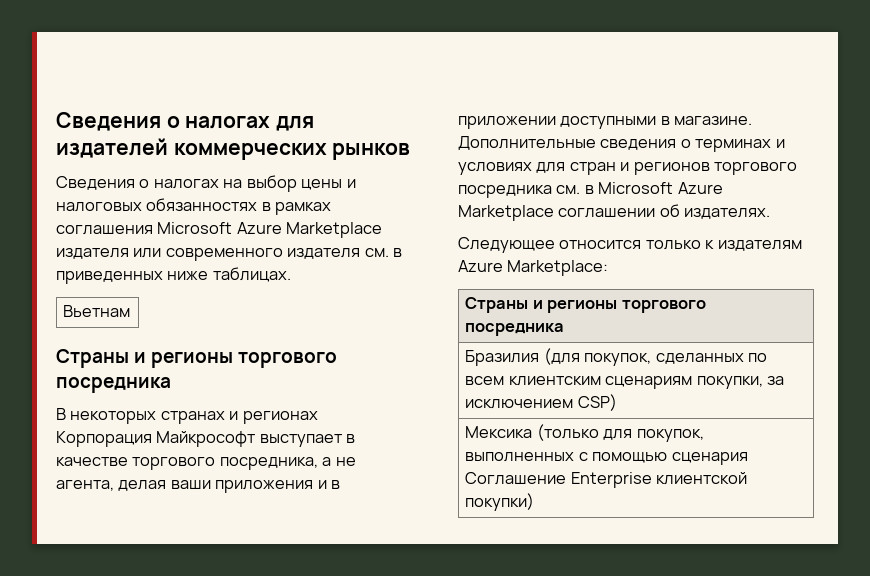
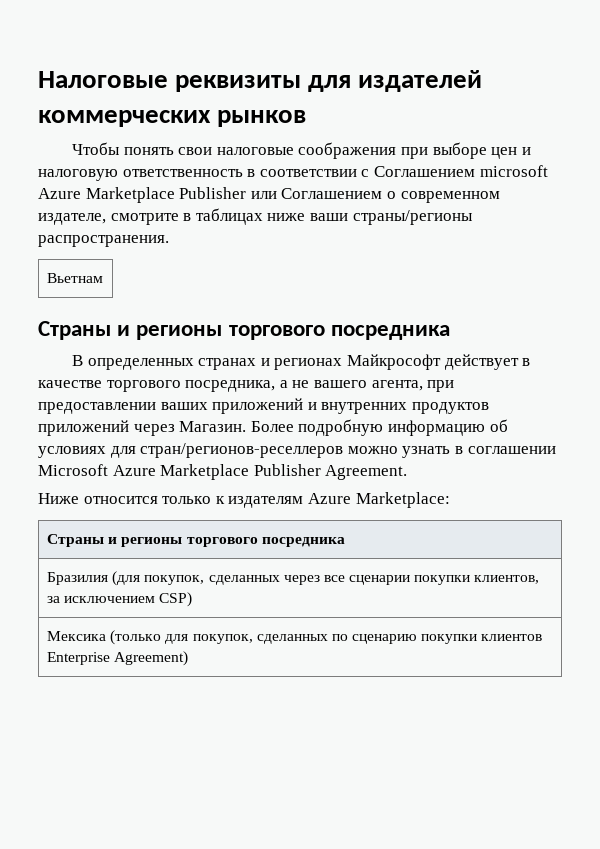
[56,112,271,131] Сведения о налогах -> [38,71,302,92] Налоговые реквизиты
[56,175,356,192] [56,198,332,215] [56,222,383,238] [56,248,403,261] [56,267,291,284] Сведения о налогах на выбор цены и налоговых обязанностях в рамках соглашения Microsoft Azure Marketplace издателя или современного издателя см. в приведенных ниже таблицах. -> [72,142,531,159] [38,165,548,181] [38,187,500,203] [38,208,473,225] [38,235,169,247] Чтобы понять свои налоговые соображения при выборе цен и налоговую ответственность в соответствии с Соглашением microsoft Azure Marketplace Publisher или Соглашением о современном издателе, смотрите в таблицах ниже ваши страны/регионы распространения.
[70,411,157,424] некоторых -> [87,358,194,370] определенных
[56,431,342,447] Корпорация Майкрософт выступает -> [347,354,519,370] Майкрософт действует
[56,480,341,493] [458,116,753,129] [458,136,785,152] [458,162,798,175] [458,182,723,198] [458,204,771,221] [458,237,555,253] агента, делая ваши приложения и в приложении доступными в магазине. Дополнительные сведения о терминах и условиях для стран и регионов торгового посредника см. в Microsoft Azure Marketplace соглашении об издателях. // Следующее -> [313,380,455,392] [38,398,489,414] [38,419,508,436] [38,443,556,458] [38,464,408,480] [38,493,79,504] вашего агента, при предоставлении ваших приложений и внутренних продуктов приложений через Магазин. Более подробную информацию об условиях для стран/регионов-реселлеров можно узнать в соглашении Microsoft Azure Marketplace Publisher Agreement. // Ниже
[748,353,768,362] [465,376,763,389] по всем клиентским сценариям покупки, -> [283,575,540,585] через все сценарии покупки клиентов,
[465,452,748,465] [465,472,748,488] [465,493,535,511] выполненных с помощью сценария Соглашение Enterprise клиентской покупки) -> [256,634,543,644] [46,651,189,666] сделанных по сценарию покупки клиентов Enterprise Agreement)

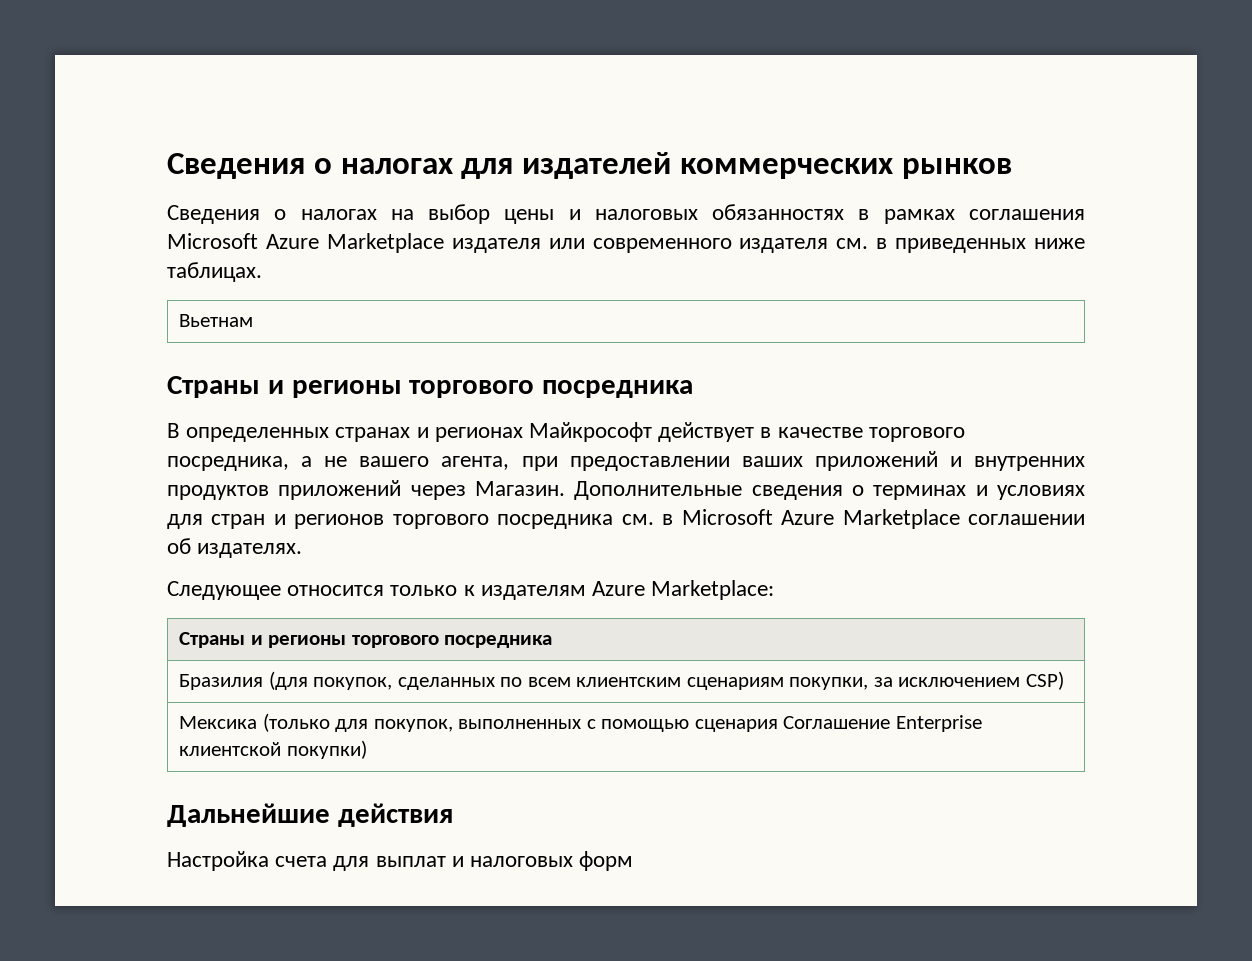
[38,71,302,92] Налоговые реквизиты -> [167,153,453,179] Сведения о налогах
[72,142,531,159] [38,165,548,181] [38,187,500,203] [38,208,473,225] [38,235,169,247] Чтобы понять свои налоговые соображения при выборе цен и налоговую ответственность в соответствии с Соглашением microsoft Azure Marketplace Publisher или Соглашением о современном издателе, смотрите в таблицах ниже ваши страны/регионы распространения. -> [167,204,1085,224] [167,233,1085,253] [167,262,262,282] Сведения о налогах на выбор цены и налоговых обязанностях в рамках соглашения Microsoft Azure Marketplace издателя или современного издателя см. в приведенных ниже таблицах.
[250,419,508,436] [38,443,556,458] [38,464,408,480] [38,493,79,504] Более подробную информацию об условиях для стран/регионов-реселлеров можно узнать в соглашении Microsoft Azure Marketplace Publisher Agreement. // Ниже -> [574,481,1085,500] [167,509,1085,529] [167,538,303,558] [167,581,281,600] Дополнительные сведения о терминах и условиях для стран и регионов торгового посредника см. в Microsoft Azure Marketplace соглашении об издателях. // Следующее
[283,575,540,585] через все сценарии покупки клиентов, -> [500,677,869,690] по всем клиентским сценариям покупки,
[256,634,543,644] [46,651,189,666] сделанных по сценарию покупки клиентов Enterprise Agreement) -> [458,715,982,732] [179,740,367,759] [167,803,453,827] [167,851,634,871] выполненных с помощью сценария Соглашение Enterprise клиентской покупки) // Дальнейшие действия // Настройка счета для выплат и налоговых форм

